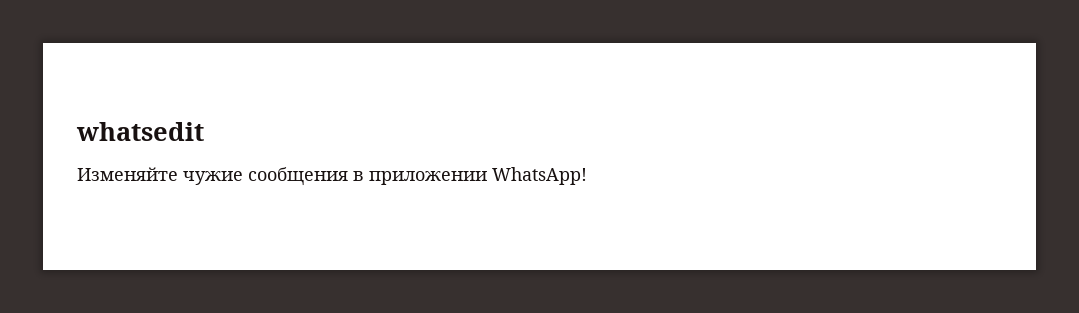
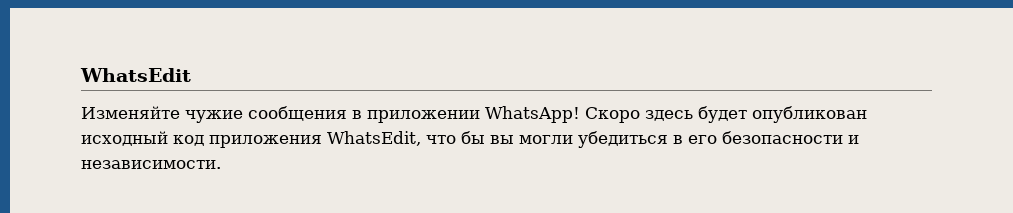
[76,122,204,141] whatsedit -> [80,68,191,82] WhatsEdit
(587, 176) none -> [585,106,867,123] [81,131,859,148] [81,160,221,169] Скоро здесь будет опубликован исходный код приложения WhatsEdit, что бы вы могли убедиться в его безопасности и независимости.

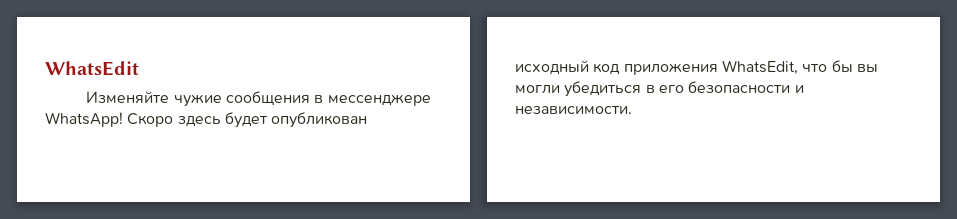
[367,110,480,123] приложении -> [327,94,431,106] мессенджере

